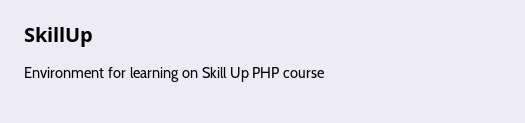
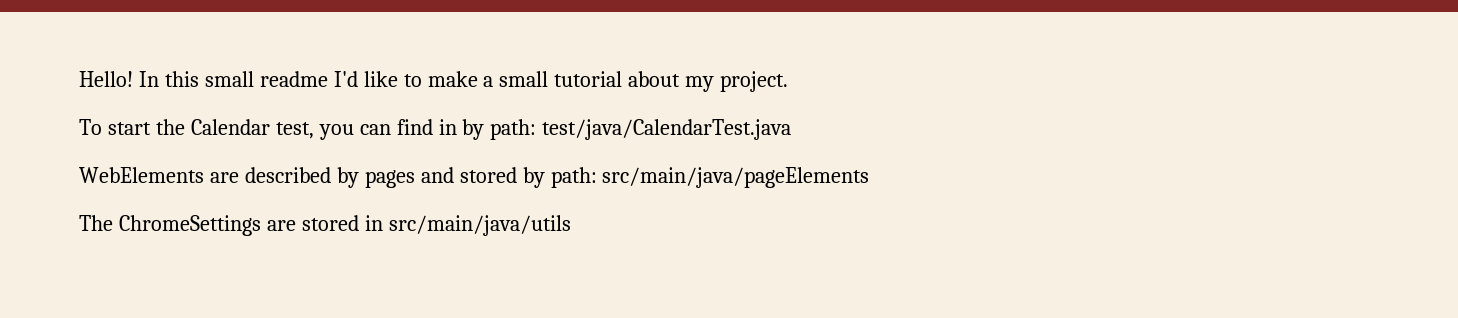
[24,27,93,47] [24,67,325,82] SkillUp // Environment for learning on Skill Up PHP course -> [79,71,789,92] [79,119,792,140] [79,167,870,188] [79,215,571,236] Hello! In this small readme I'd like to make a small tutorial about my project. // To start the Calendar test, you can find in by path: test/java/CalendarTest.java // WebElements are described by pages and stored by path: src/main/java/pageElements // The ChromeSettings are stored in src/main/java/utils

